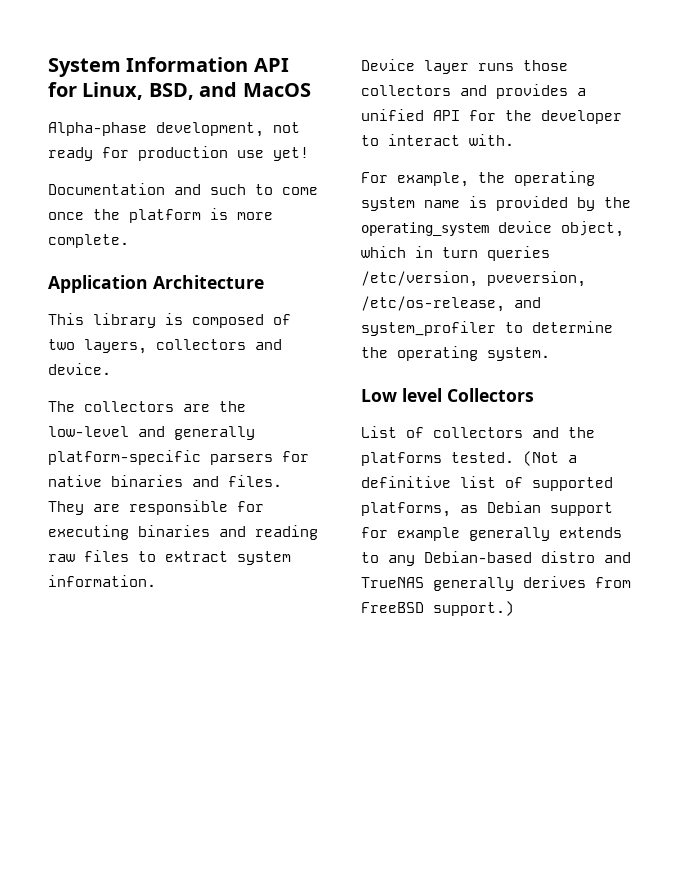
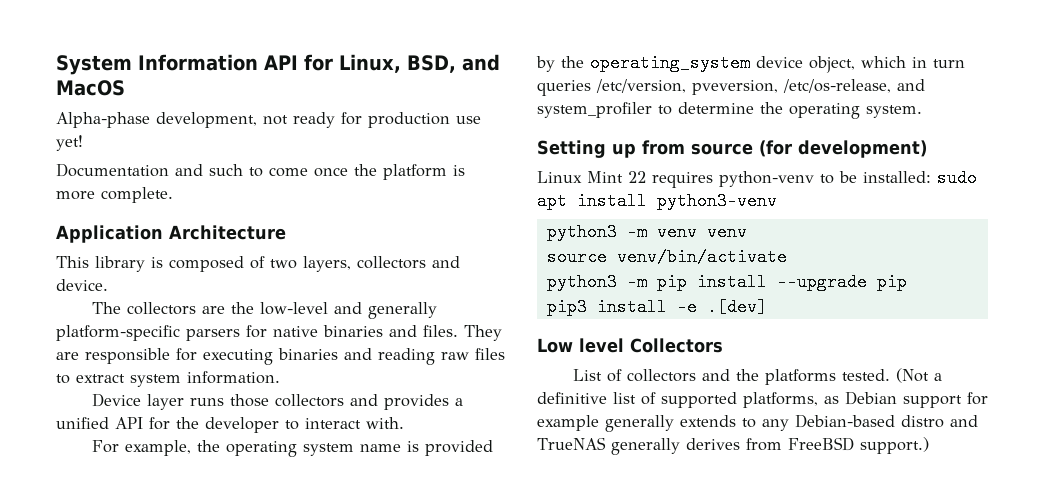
(550, 354) none -> [537,140,927,158] [537,169,977,188] [537,192,777,210] [546,223,747,241] [546,248,787,266] [546,273,907,291] [546,298,767,316] // Setting up from source (for development) // Linux Mint 22 requires python-venv to be installed: sudo apt install python3-venv // python3 -m venv venv // source venv/bin/activate // python3 -m pip install --upgrade pip // pip3 install -e .[dev]

